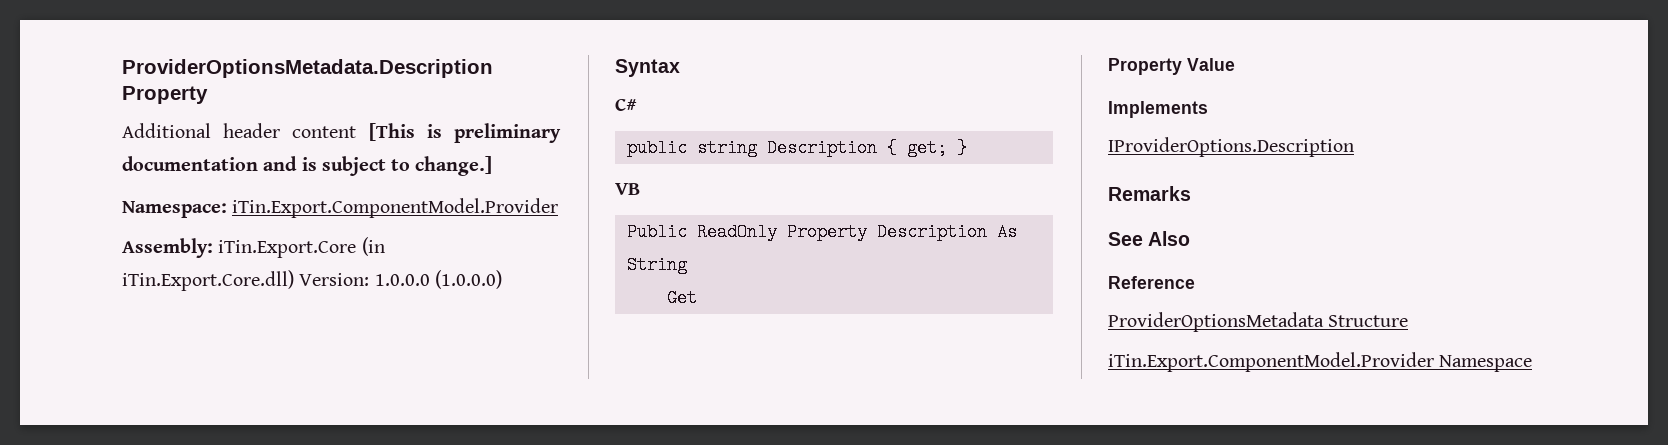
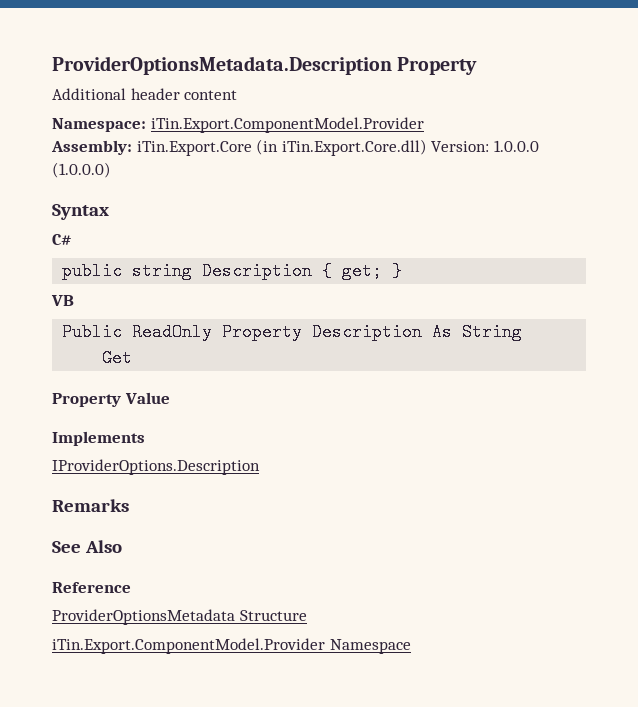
[368,123,561,143] [122,156,493,176] [This is preliminary documentation and is subject to change.] -> (238, 95) none

